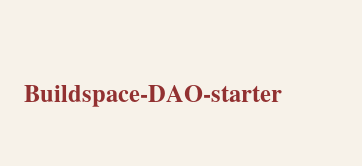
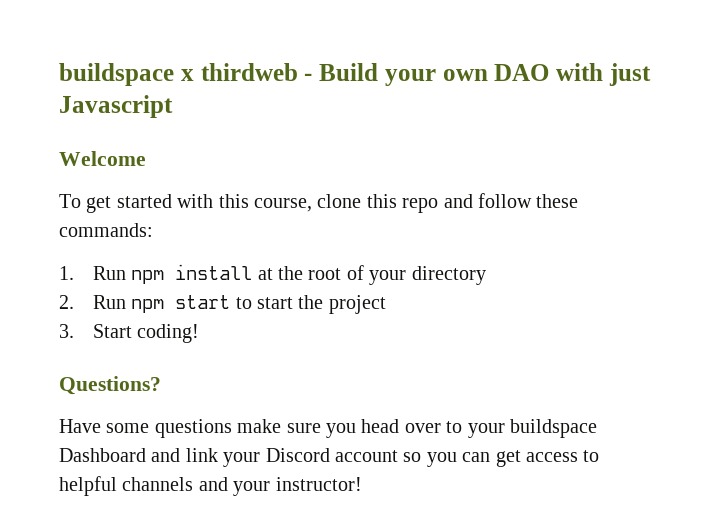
[24,85,282,107] Buildspace-DAO-starter -> [59,63,651,86] [59,95,173,118] [59,151,146,166] [59,193,579,213] [59,223,153,237] [59,264,486,285] [59,295,386,314] [59,324,200,343] [59,376,161,395] [59,419,597,438] [59,448,600,467] [59,476,362,496] buildspace x thirdweb - Build your own DAO with just Javascript // Welcome // To get started with this course, clone this repo and follow these commands: // 1. Run npm install at the root of your directory // 2. Run npm start to start the project // 3. Start coding! // Questions? // Have some questions make sure you head over to your buildspace Dashboard and link your Discord account so you can get access to helpful channels and your instructor!

